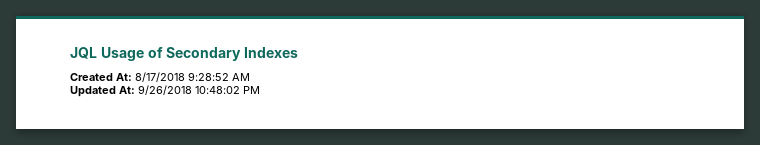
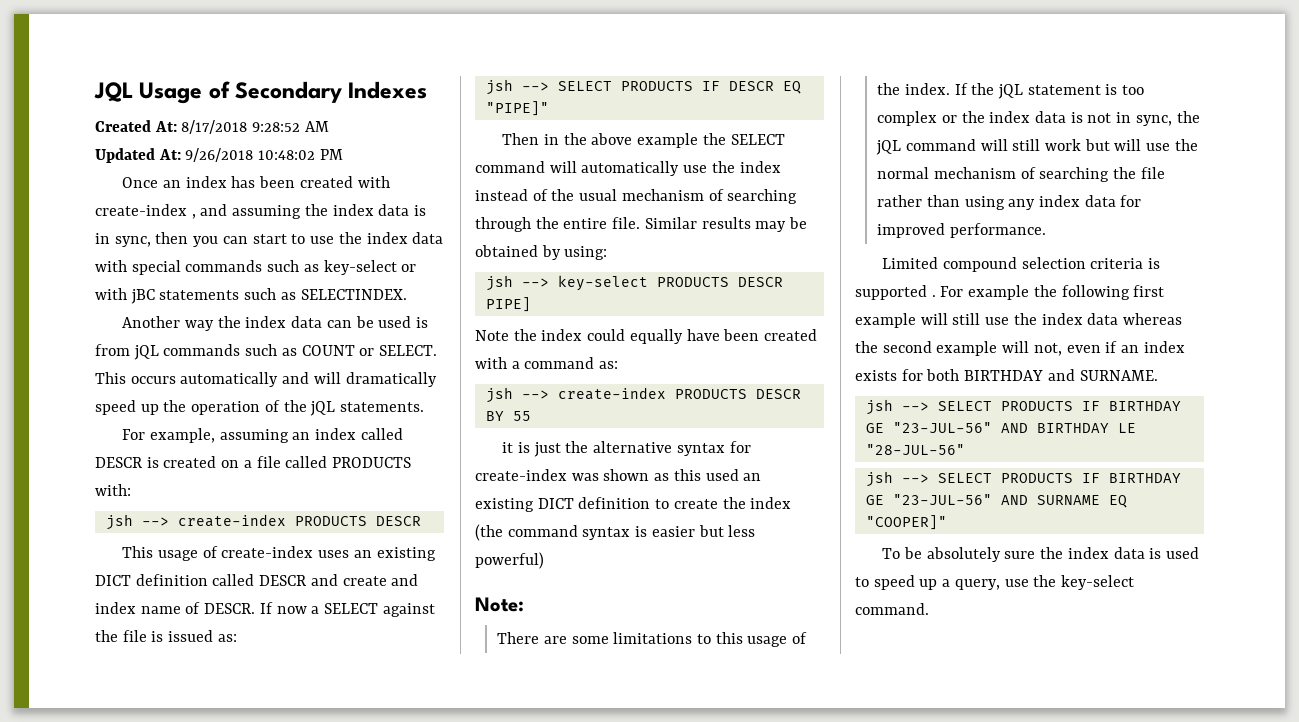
(260, 90) none -> [122,176,390,188] [95,204,427,219] [95,232,444,247] [95,260,417,275] [95,288,407,304] [122,316,428,331] [95,344,438,360] [95,372,437,387] [95,400,425,416] [122,428,403,443] [95,456,412,468] [95,484,131,496] [105,514,421,530] [122,546,436,561] [95,574,419,586] [95,602,435,617] [95,630,237,642] [485,79,801,95] [485,101,549,116] [502,133,785,148] [475,161,781,176] [475,189,798,204] [475,217,808,232] [475,245,608,260] [485,275,783,291] [485,297,531,312] [475,329,818,344] [475,357,619,369] [485,387,801,403] [485,411,531,421] [502,441,751,457] [475,469,762,481] [475,497,792,512] [475,524,756,541] [475,552,544,569] [475,597,524,612] [497,632,808,647] [877,83,1145,99] [877,111,1200,126] [876,139,1198,155] [877,167,1165,182] [877,195,1142,210] [877,223,1046,238] [882,257,1161,272] [855,285,1165,300] [855,313,1183,328] [855,341,1185,356] [855,369,1158,381] [865,399,1181,415] [865,422,1136,433] [865,444,965,455] [865,471,1181,487] [865,494,1127,508] [865,515,947,530] [882,547,1199,562] [855,575,1135,590] [855,603,929,615] // Once an index has been created with create-index , and assuming the index data is in sync, then you can start to use the index data with special commands such as key-select or with jBC statements such as SELECTINDEX. // Another way the index data can be used is from jQL commands such as COUNT or SELECT. This occurs automatically and will dramatically speed up the operation of the jQL statements. // For example, assuming an index called DESCR is created on a file called PRODUCTS with: // jsh --> create-index PRODUCTS DESCR // This usage of create-index uses an existing DICT definition called DESCR and create and index name of DESCR. If now a SELECT against the file is issued as: // jsh --> SELECT PRODUCTS IF DESCR EQ "PIPE]" // Then in the above example the SELECT command will automatically use the index instead of the usual mechanism of searching through the entire file. Similar results may be obtained by using: // jsh --> key-select PRODUCTS DESCR PIPE] // Note the index could equally have been created with a command as: // jsh --> create-index PRODUCTS DESCR BY 55 // it is just the alternative syntax for create-index was shown as this used an existing DICT definition to create the index (the command syntax is easier but less powerful) // Note: // There are some limitations to this usage of the index. If the jQL statement is too complex or the index data is not in sync, the jQL command will still work but will use the normal mechanism of searching the file rather than using any index data for improved performance. // Limited compound selection criteria is supported . For example the following first example will still use the index data whereas the second example will not, even if an index exists for both BIRTHDAY and SURNAME. // jsh --> SELECT PRODUCTS IF BIRTHDAY GE "23-JUL-56" AND BIRTHDAY LE "28-JUL-56" // jsh --> SELECT PRODUCTS IF BIRTHDAY GE "23-JUL-56" AND SURNAME EQ "COOPER]" // To be absolutely sure the index data is used to speed up a query, use the key-select command.

